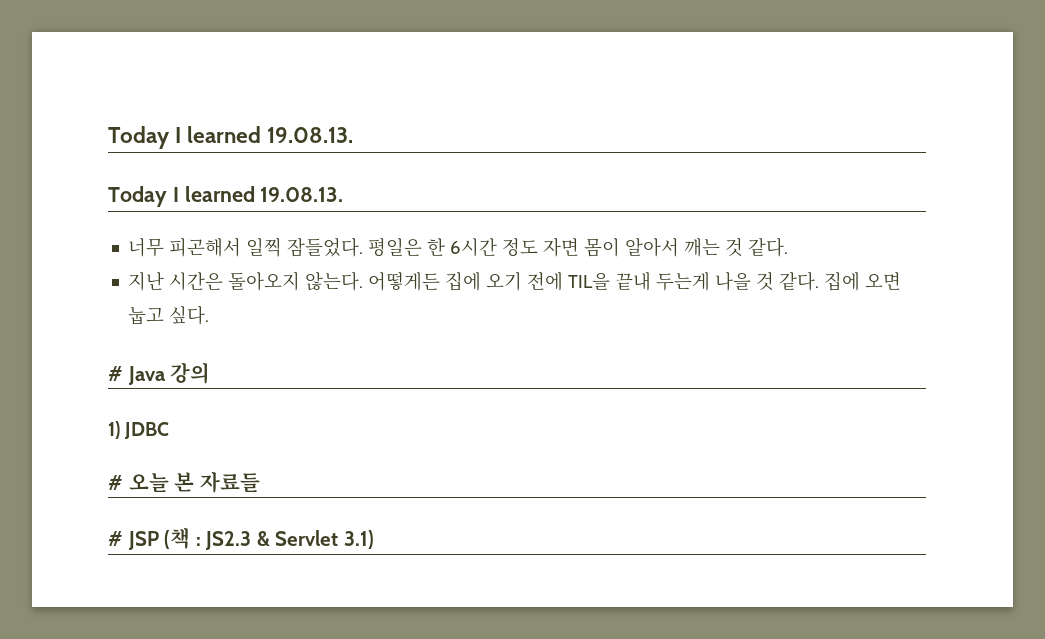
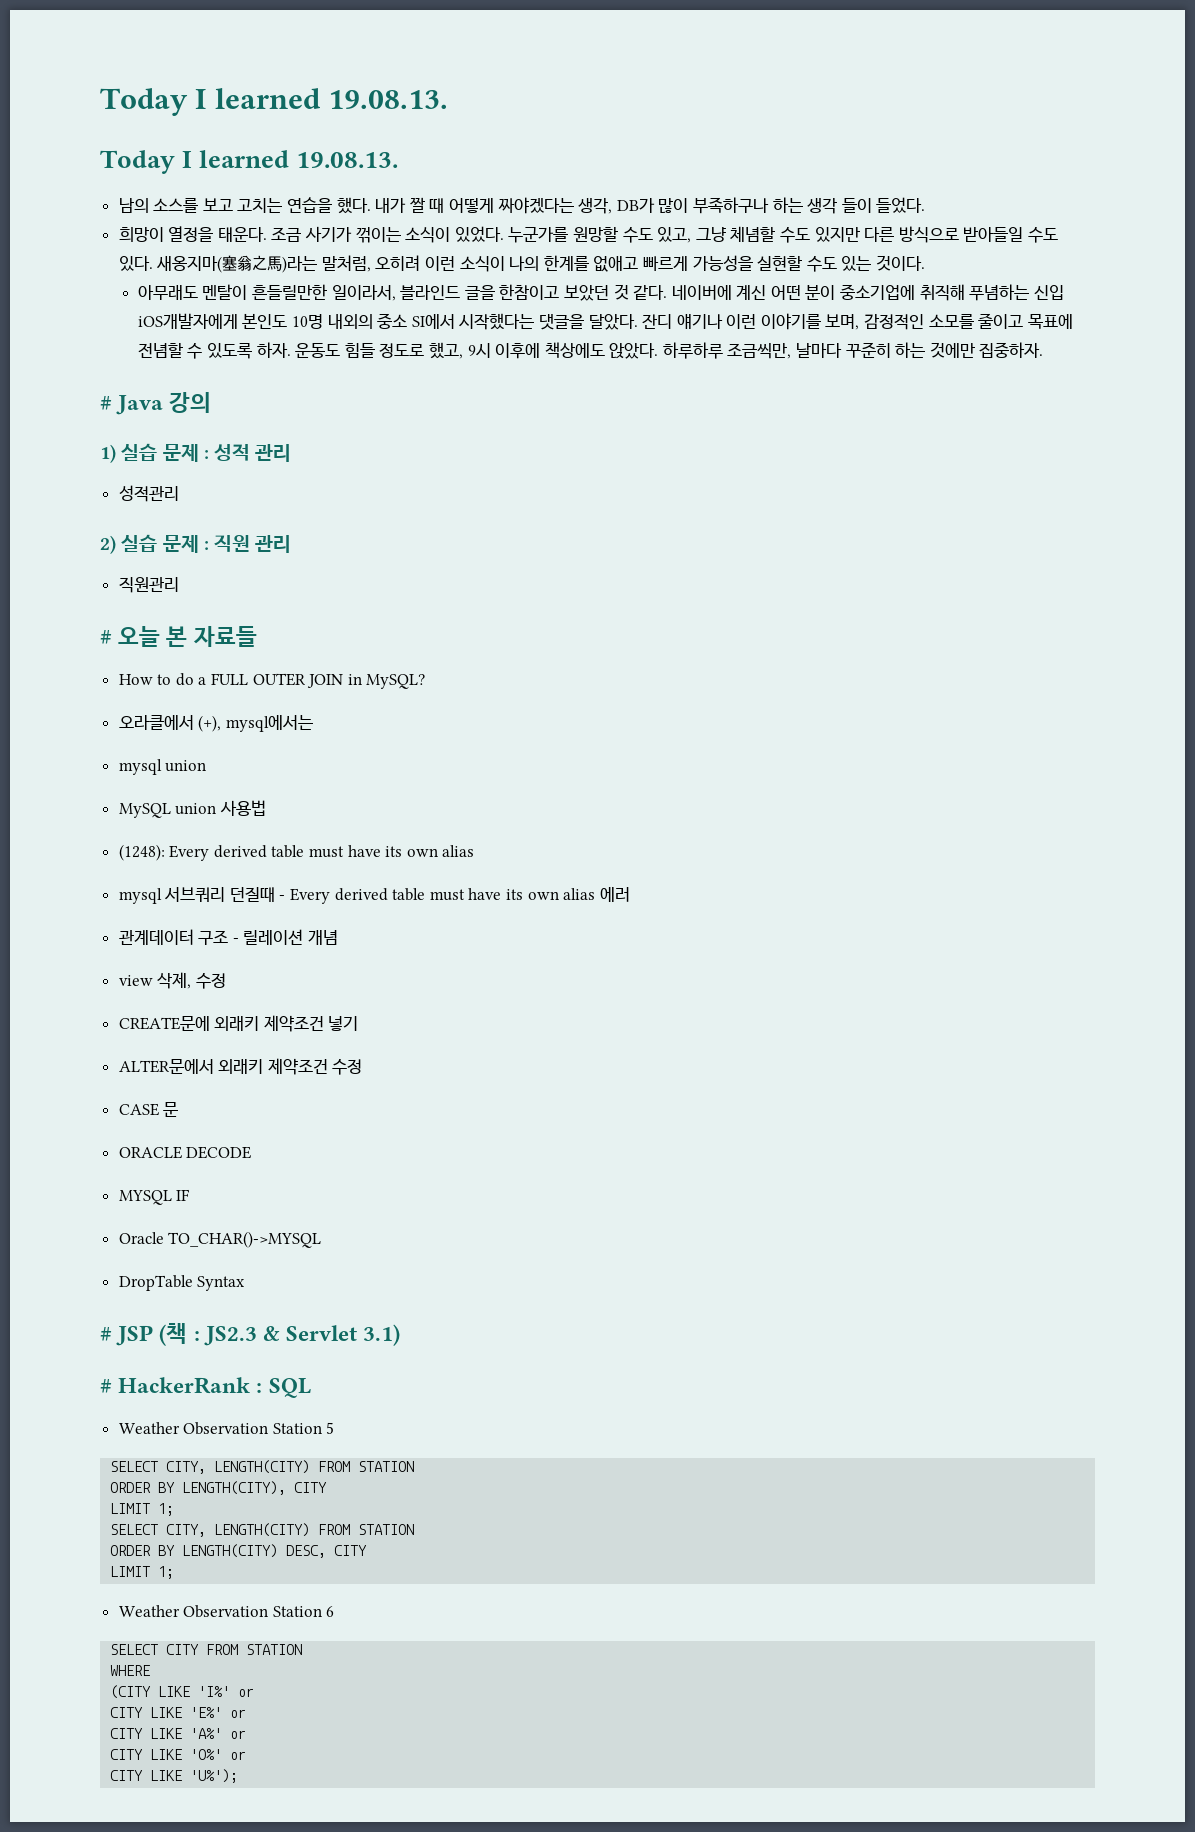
[128,237,789,257] [128,271,902,291] [128,305,210,325] [108,362,211,385] [108,421,170,439] [108,471,260,493] 너무 피곤해서 일찍 잠들었다. 평일은 한 6시간 정도 자면 몸이 알아서 깨는 것 같다. // 지난 시간은 돌아오지 않는다. 어떻게든 집에 오기 전에 TIL을 끝내 두는게 나을 것 같다. 집에 오면 눕고 싶다. // # Java 강의 // 1) JDBC // # 오늘 본 자료들 -> [118,197,926,214] [118,226,1058,243] [118,255,925,273] [137,284,1064,301] [137,313,1073,330] [137,342,1044,359] [100,392,212,415] [100,443,292,463] [118,485,179,502] [100,534,292,554] [118,577,179,593] [100,626,257,647] [118,673,426,689] [118,715,313,732] [118,759,207,775] [118,800,266,818] [118,844,475,861] [118,887,630,904] [118,929,339,945] [118,972,226,989] [118,1015,359,1032] [118,1058,363,1075] [118,1102,179,1117] [118,1146,252,1159] [118,1189,191,1205] [118,1231,322,1248] [118,1275,246,1291] 남의 소스를 보고 고치는 연습을 했다. 내가 짤 때 어떻게 짜야겠다는 생각, DB가 많이 부족하구나 하는 생각 들이 들었다. // 희망이 열정을 태운다. 조금 사기가 꺾이는 소식이 있었다. 누군가를 원망할 수도 있고, 그냥 체념할 수도 있지만 다른 방식으로 받아들일 수도 있다. 새옹지마(塞翁之馬)라는 말처럼, 오히려 이런 소식이 나의 한계를 없애고 빠르게 가능성을 실현할 수도 있는 것이다. // 아무래도 멘탈이 흔들릴만한 일이라서, 블라인드 글을 한참이고 보았던 것 같다. 네이버에 계신 어떤 분이 중소기업에 취직해 푸념하는 신입 iOS개발자에게 본인도 10명 내외의 중소 SI에서 시작했다는 댓글을 달았다. 잔디 얘기나 이런 이야기를 보며, 감정적인 소모를 줄이고 목표에 전념할 수 있도록 하자. 운동도 힘들 정도로 했고, 9시 이후에 책상에도 앉았다. 하루하루 조금씩만, 날마다 꾸준히 하는 것에만 집중하자. // # Java 강의 // 1) 실습 문제 : 성적 관리 // 성적관리 // 2) 실습 문제 : 직원 관리 // 직원관리 // # 오늘 본 자료들 // How to do a FULL OUTER JOIN in MySQL? // 오라클에서 (+), mysql에서는 // mysql union // MySQL union 사용법 // (1248): Every derived table must have its own alias // mysql 서브쿼리 던질때 - Every derived table must have its own alias 에러 // 관계데이터 구조 - 릴레이션 개념 // view 삭제, 수정 // CREATE문에 외래키 제약조건 넣기 // ALTER문에서 외래키 제약조건 수정 // CASE 문 // ORACLE DECODE // MYSQL IF // Oracle TO_CHAR()->MYSQL // DropTable Syntax
(374, 539) none -> [100,1377,311,1398] [118,1422,335,1435] [110,1460,415,1474] [110,1481,328,1495] [110,1503,175,1516] [110,1523,415,1537] [110,1544,368,1558] [110,1566,175,1579] [118,1605,335,1618] [110,1644,303,1655] [110,1665,151,1676] [110,1685,255,1699] [110,1707,247,1718] [110,1728,247,1739] [110,1749,247,1760] [110,1769,239,1783] // # HackerRank : SQL // Weather Observation Station 5 // SELECT CITY, LENGTH(CITY) FROM STATION // ORDER BY LENGTH(CITY), CITY // LIMIT 1; // SELECT CITY, LENGTH(CITY) FROM STATION // ORDER BY LENGTH(CITY) DESC, CITY // LIMIT 1; // Weather Observation Station 6 // SELECT CITY FROM STATION // WHERE // (CITY LIKE 'I%' or // CITY LIKE 'E%' or // CITY LIKE 'A%' or // CITY LIKE 'O%' or // CITY LIKE 'U%');

